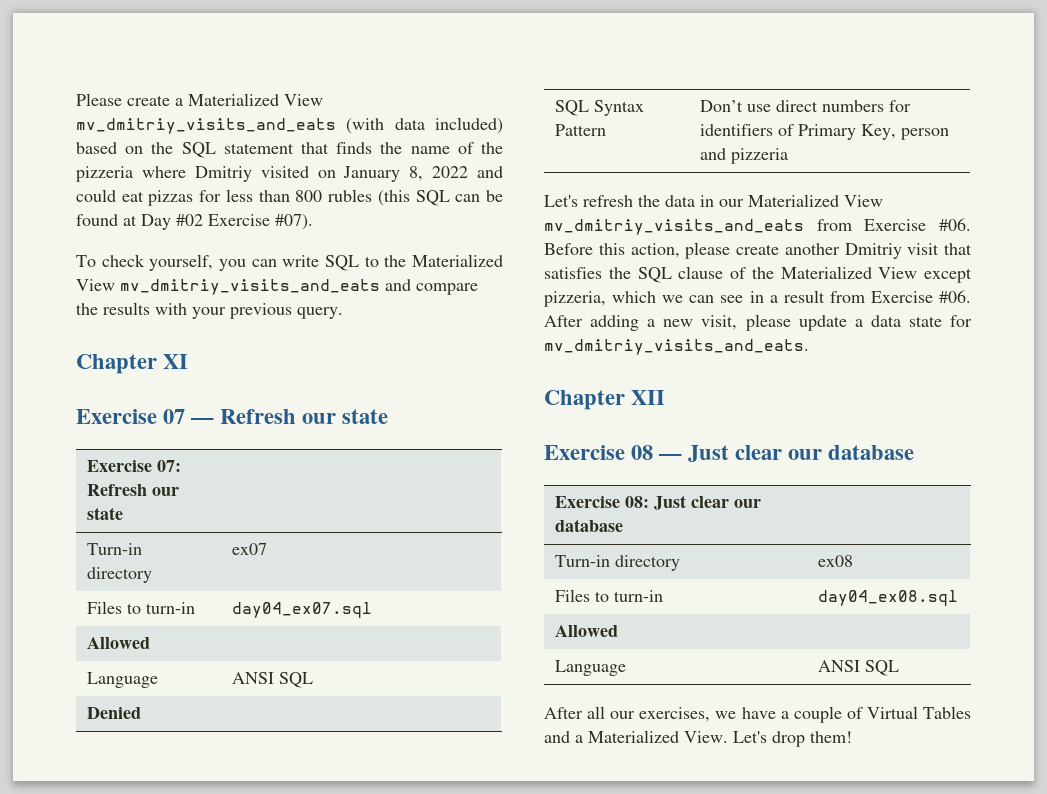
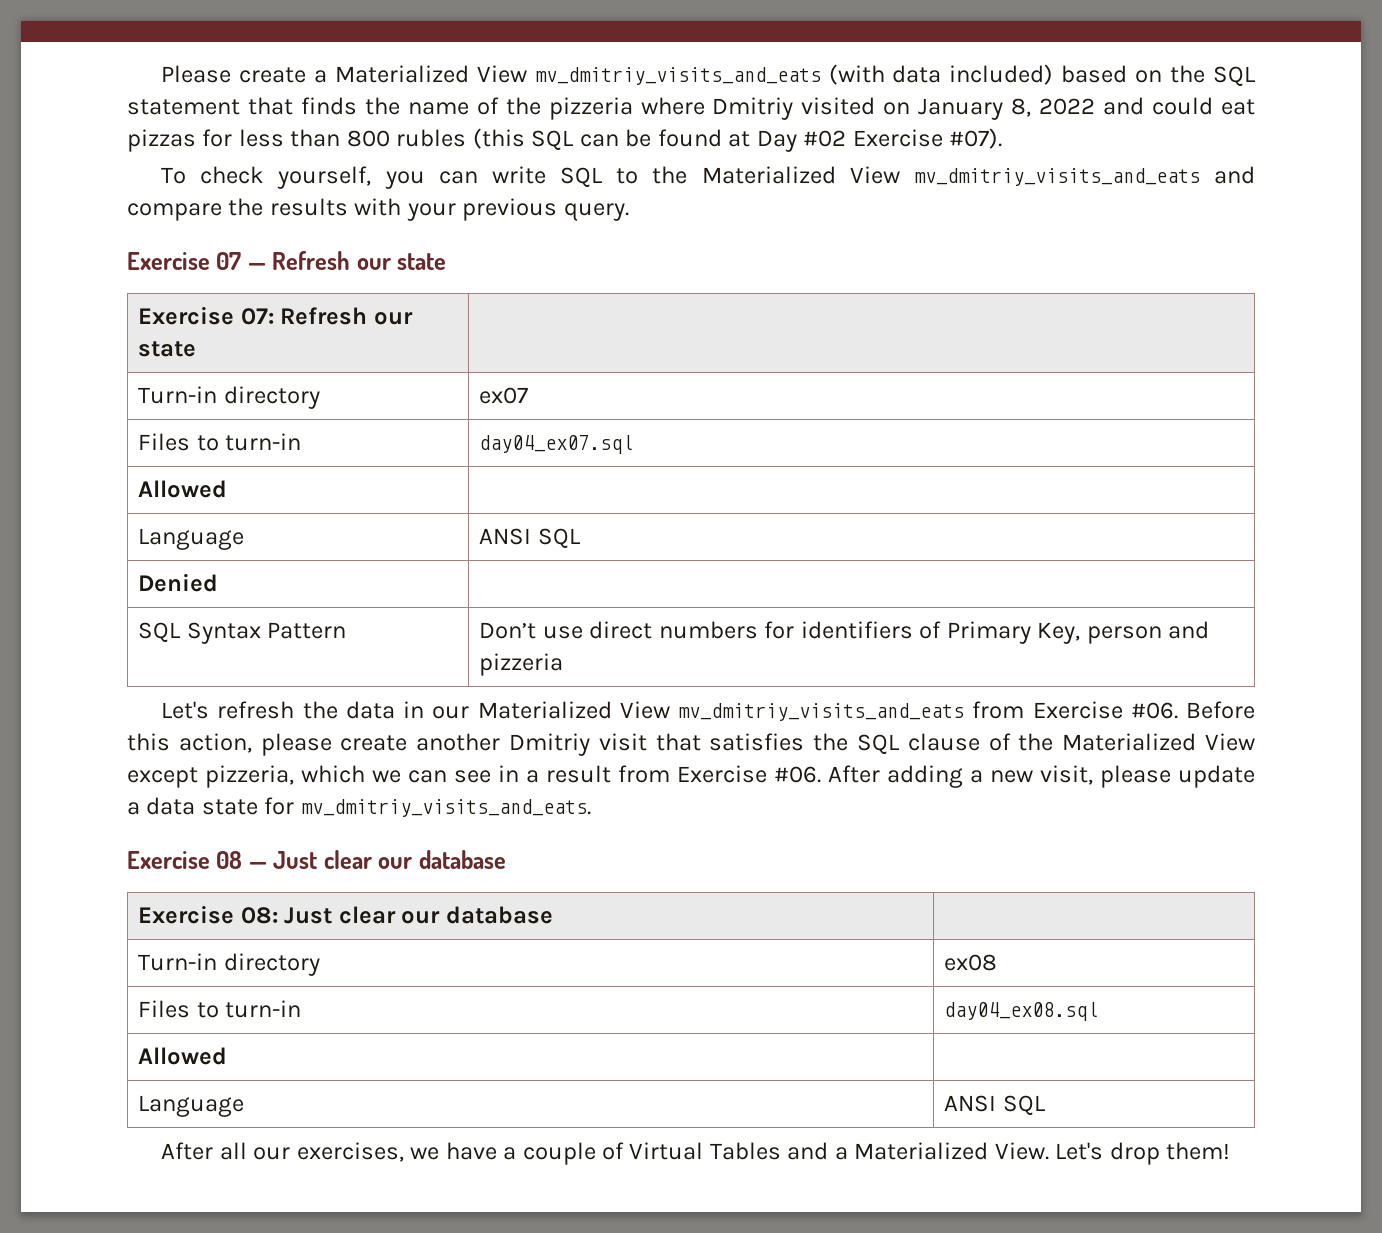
[76,354,189,374] // Chapter XI -> (629, 212) none
[544,390,666,410] // Chapter XII -> (591, 808) none

